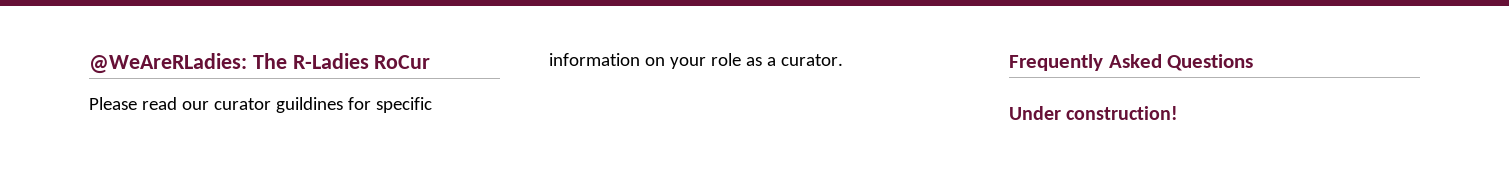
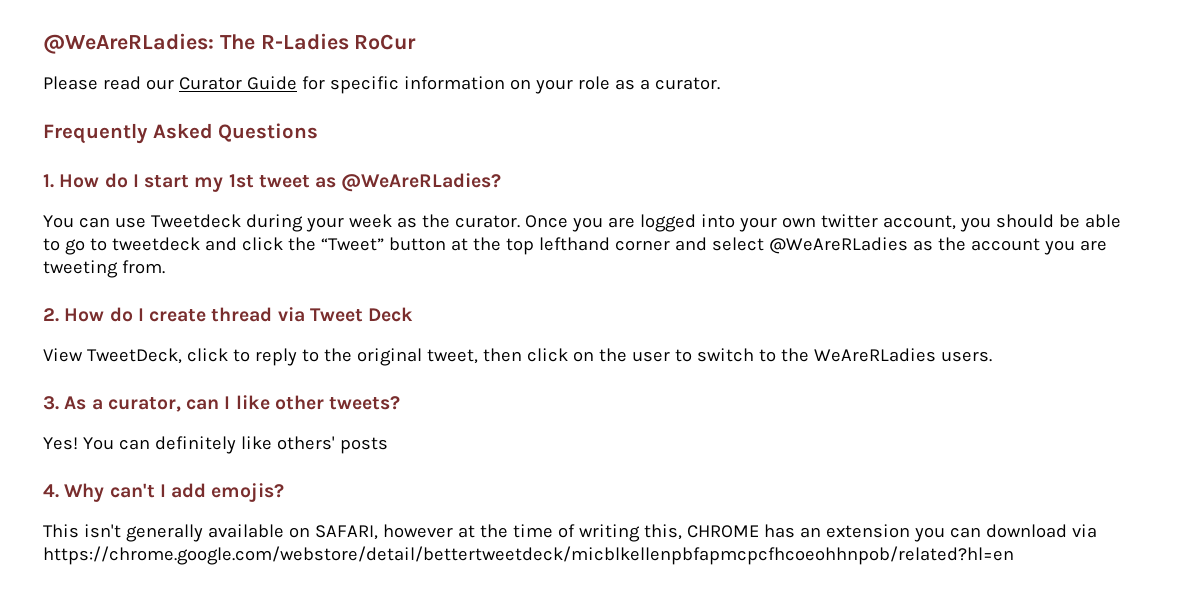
[213,97,343,113] curator guildines -> [178,76,297,90] Curator Guide
[1009,106,1179,120] Under construction! -> [43,173,502,192] [43,214,1121,232] [43,237,1107,255] [43,260,165,278] [43,307,414,322] [43,348,992,366] [43,395,401,412] [43,436,388,454] [43,483,285,502] [43,524,1097,542] [43,546,1014,565] 1. How do I start my 1st tweet as @WeAreRLadies? // You can use Tweetdeck during your week as the curator. Once you are logged into your own twitter account, you should be able to go to tweetdeck and click the “Tweet” button at the top lefthand corner and select @WeAreRLadies as the account you are tweeting from. // 2. How do I create thread via Tweet Deck // View TweetDeck, click to reply to the original tweet, then click on the user to switch to the WeAreRLadies users. // 3. As a curator, can I like other tweets? // Yes! You can definitely like others' posts // 4. Why can't I add emojis? // This isn't generally available on SAFARI, however at the time of writing this, CHROME has an extension you can download via https://chrome.google.com/webstore/detail/bettertweetdeck/micblkellenpbfapmcpcfhcoeohhnpob/related?hl=en

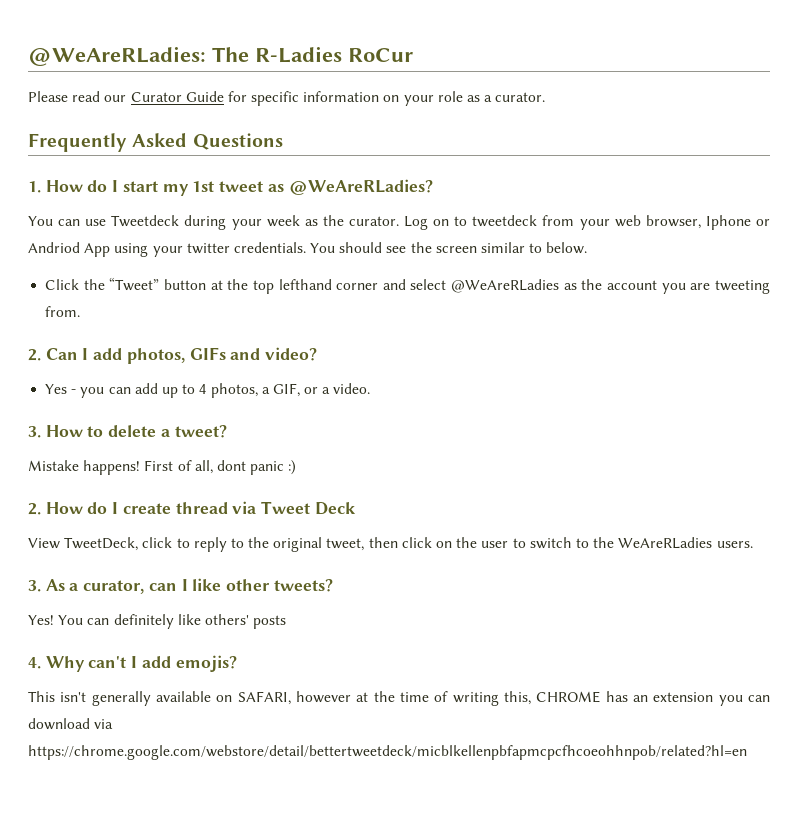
[524,214,1121,232] [43,237,283,255] Once you are logged into your own twitter account, you should be able to go to tweetdeck and click -> [404,215,770,230] [28,242,588,257] [45,279,80,290] Log on to tweetdeck from your web browser, Iphone or Andriod App using your twitter credentials. You should see the screen similar to below. // Click
(165, 267) none -> [28,347,318,364] [45,383,371,398] [28,425,227,438] [28,460,297,475] // 2. Can I add photos, GIFs and video? // Yes - you can add up to 4 photos, a GIF, or a video. // 3. How to delete a tweet? // Mistake happens! First of all, dont panic :)

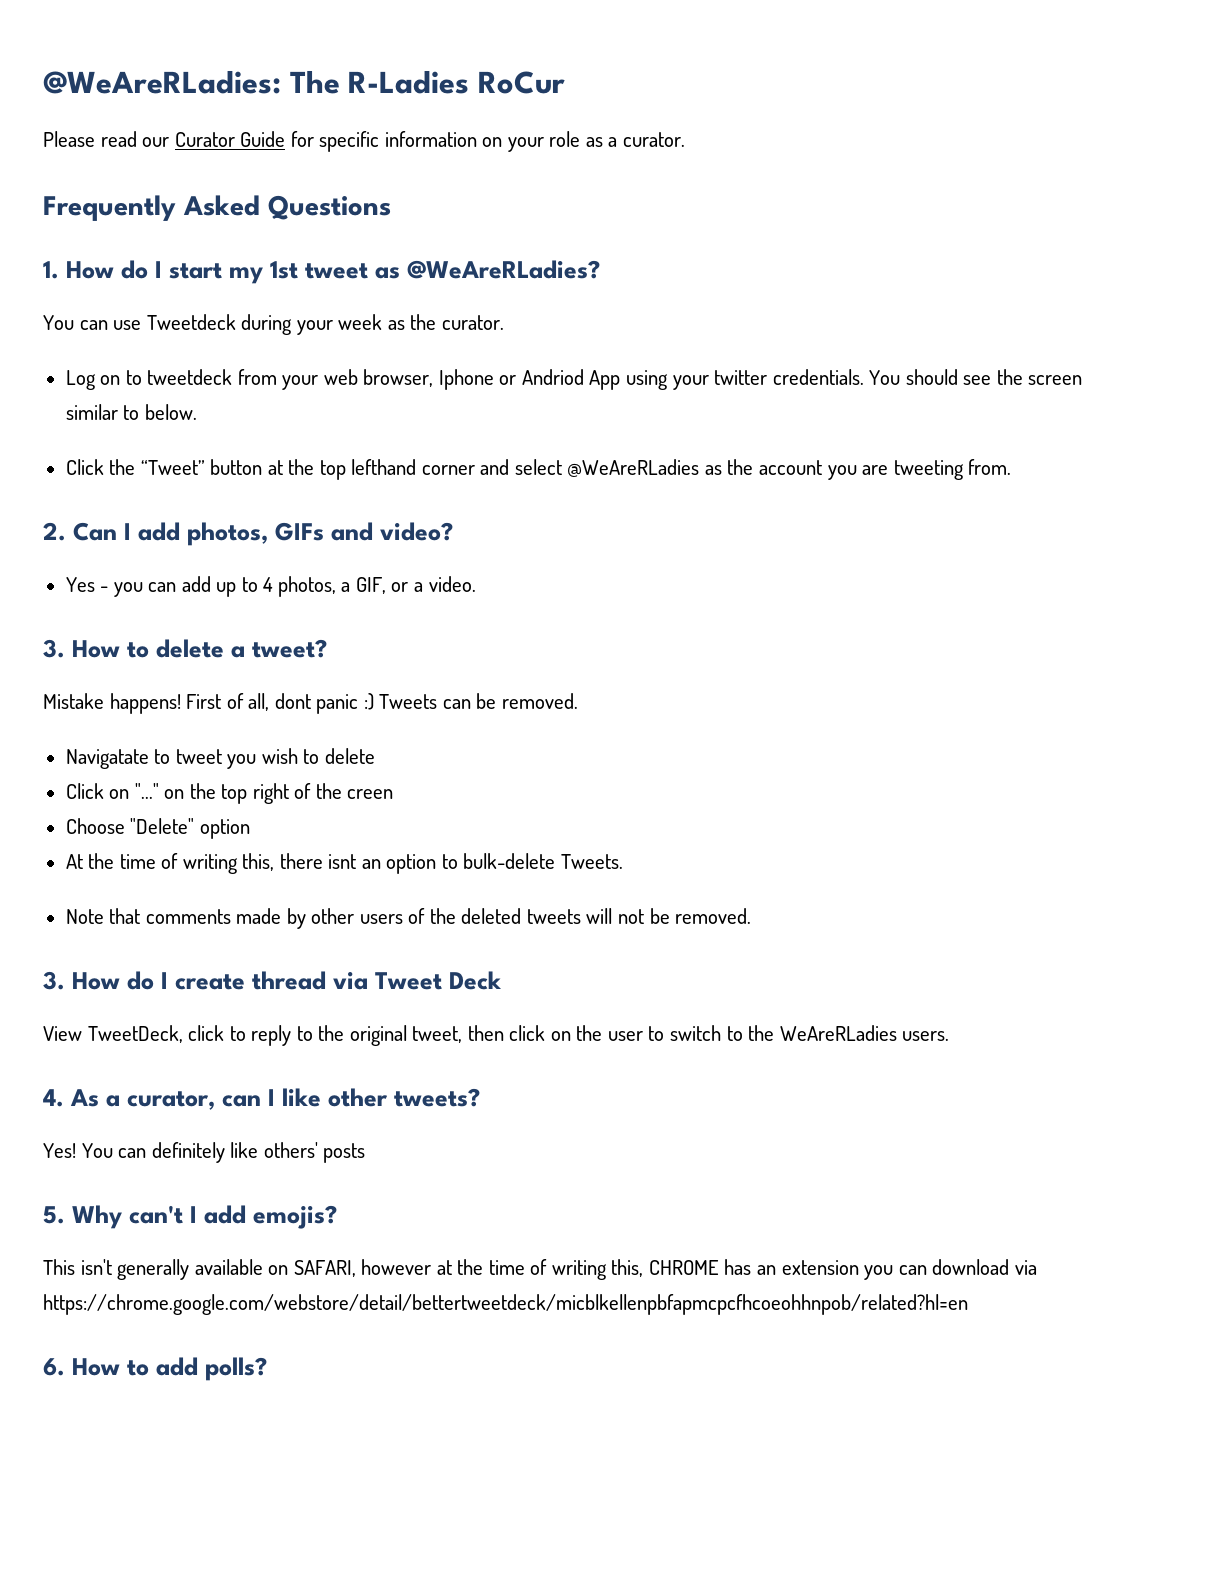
(399, 221) none -> (504, 322) //
[28,503,41,515] // 2. -> [379,693,578,709] [65,748,375,769] [65,783,394,804] [65,818,250,839] [65,853,623,874] [65,908,752,929] [43,971,65,990] Tweets can be removed. // Navigatate to tweet you wish to delete // Click on "..." on the top right of the creen // Choose "Delete" option // At the time of writing this, there isnt an option to bulk-delete Tweets. // Note that comments made by other users of the deleted tweets will not be removed. // 3.
[28,580,41,592] 3. -> [43,1089,64,1107] 4.
[28,657,41,669] 4. -> [43,1206,65,1224] 5.
(747, 752) none -> [43,1357,267,1381] // 6. How to add polls?

